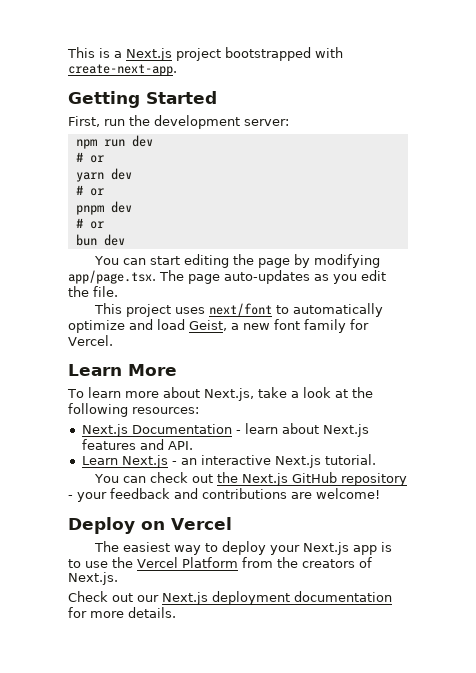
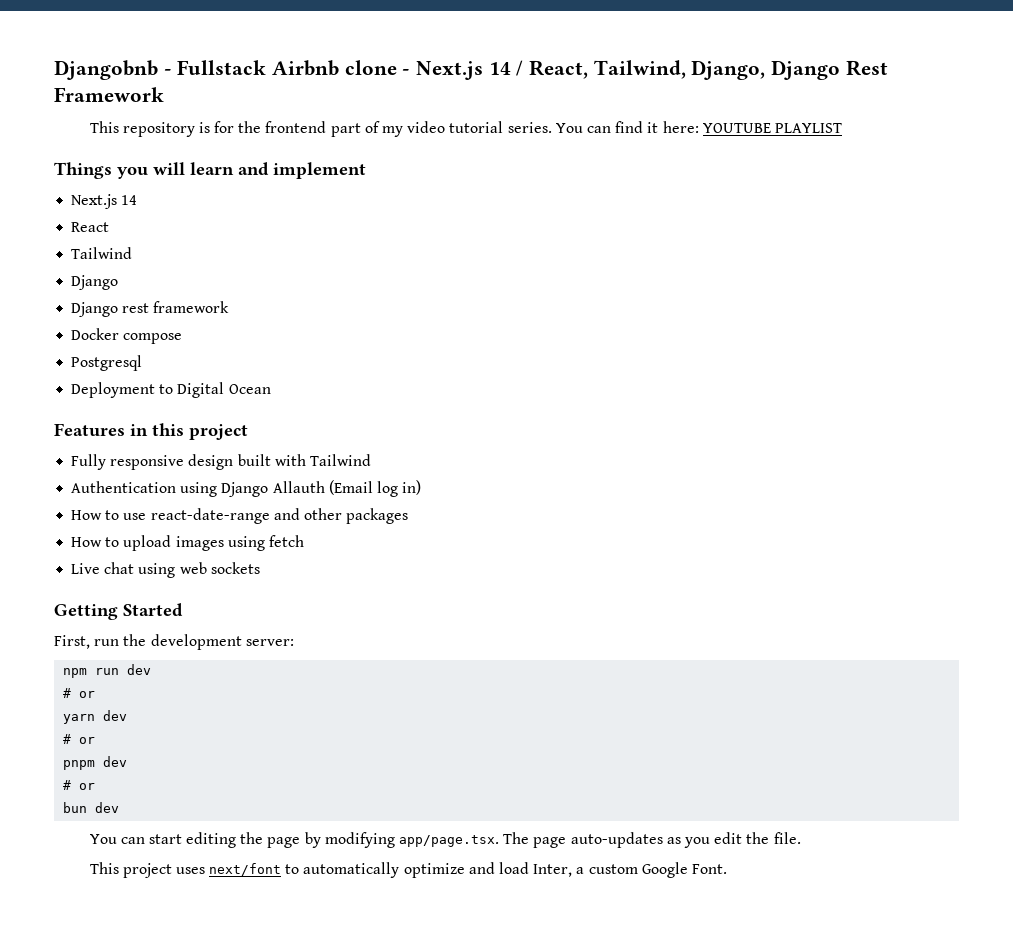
[67,47,343,61] [68,64,177,76] This is a Next.js project bootstrapped with create-next-app. -> [54,60,888,80] [54,87,164,102] [89,121,842,137] [54,162,366,179] [71,194,138,209] [71,222,110,232] [71,247,133,259] [71,275,119,290] [71,301,230,317] [71,328,183,344] [71,355,143,371] [71,382,271,398] [54,423,248,440] [71,454,371,470] [71,480,422,497] [71,508,409,524] [71,535,304,551] [71,562,260,578] Djangobnb - Fullstack Airbnb clone - Next.js 14 / React, Tailwind, Django, Django Rest Framework // This repository is for the frontend part of my video tutorial series. You can find it here: YOUTUBE PLAYLIST // Things you will learn and implement // Next.js 14 // React // Tailwind // Django // Django rest framework // Docker compose // Postgresql // Deployment to Digital Ocean // Features in this project // Fully responsive design built with Tailwind // Authentication using Django Allauth (Email log in) // How to use react-date-range and other packages // How to upload images using fetch // Live chat using web sockets
[189,319,369,333] [68,335,113,346] [68,364,177,376] [67,387,373,401] [68,403,199,417] [81,423,369,437] [81,439,193,450] [81,454,376,468] [94,472,408,486] [68,488,380,502] [68,517,232,534] [94,541,393,555] [68,557,372,568] [68,572,118,585] [68,591,392,605] [68,607,176,618] Geist, a new font family for Vercel. // Learn More // To learn more about Next.js, take a look at the following resources: // Next.js Documentation - learn about Next.js features and API. // Learn Next.js - an interactive Next.js tutorial. // You can check out the Next.js GitHub repository - your feedback and contributions are welcome! // Deploy on Vercel // The easiest way to deploy your Next.js app is to use the Vercel Platform from the creators of Next.js. // Check out our Next.js deployment documentation for more details. -> [533,862,727,878] Inter, a custom Google Font.

